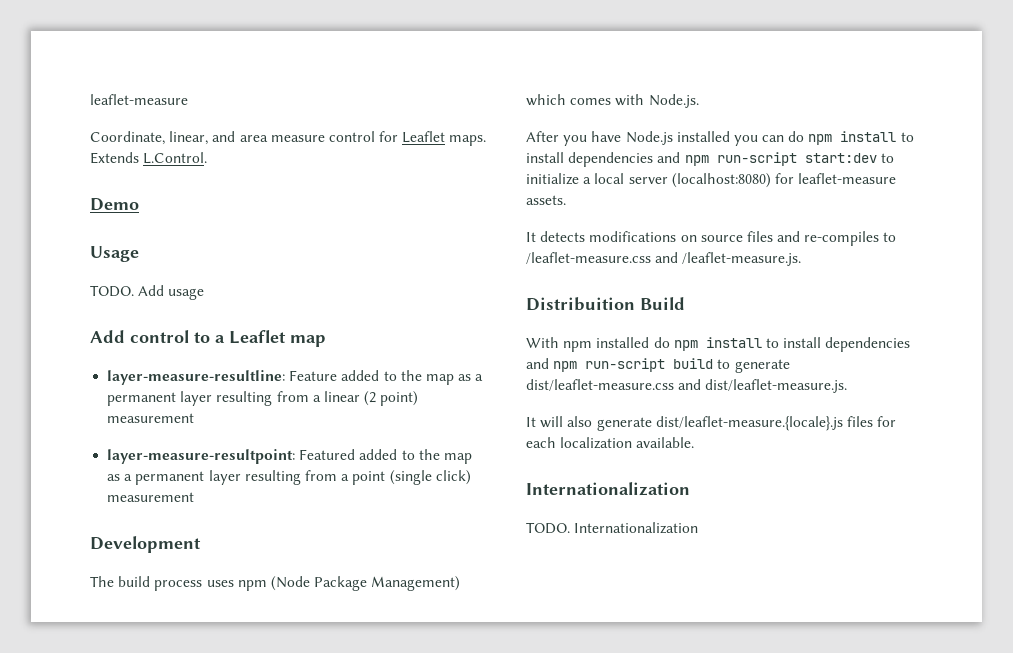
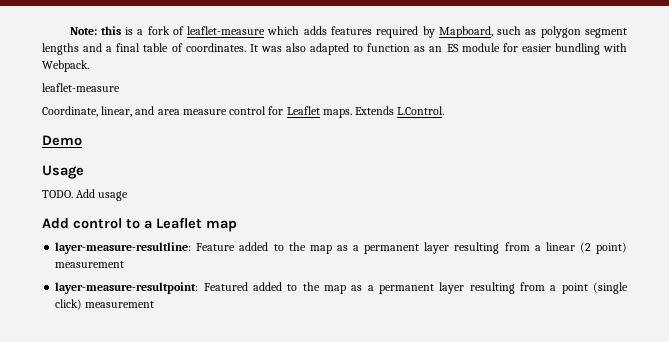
(90, 99) none -> [69,26,627,38] [42,43,628,55] [42,60,89,72] Note: this is a fork of leaflet-measure which adds features required by Mapboard, such as polygon segment lengths and a final table of coordinates. It was also adapted to function as an ES module for easier bundling with Webpack. //
[90,536,201,553] [90,576,461,591] [526,94,699,108] [526,131,914,146] [526,152,894,167] [526,173,897,188] [526,195,566,205] [526,231,897,246] [526,252,802,266] [526,297,685,311] [526,337,911,352] [526,358,790,373] [526,379,848,393] [526,416,897,431] [526,437,695,449] [526,482,690,496] [526,522,699,534] // Development // The build process uses npm (Node Package Management) which comes with Node.js. // After you have Node.js installed you can do npm install to install dependencies and npm run-script start:dev to initialize a local server (localhost:8080) for leaflet-measure assets. // It detects modifications on source files and re-compiles to /leaflet-measure.css and /leaflet-measure.js. // Distribuition Build // With npm installed do npm install to install dependencies and npm run-script build to generate dist/leaflet-measure.css and dist/leaflet-measure.js. // It will also generate dist/leaflet-measure.{locale}.js files for each localization available. // Internationalization // TODO. Internationalization -> (155, 304) none

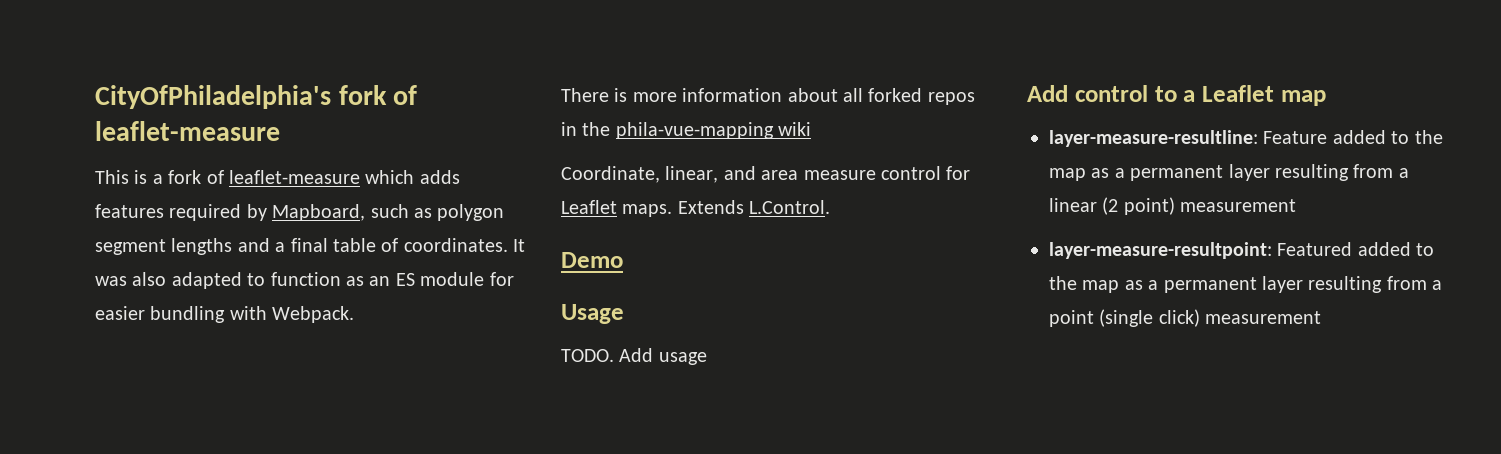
[69,26,121,35] Note: this -> [95,85,418,109] [95,121,280,141] [95,170,129,184] CityOfPhiladelphia's fork of leaflet-measure // This
[42,83,120,92] leaflet-measure -> [561,88,975,105] [561,122,812,139] There is more information about all forked repos in the phila-vue-mapping wiki

